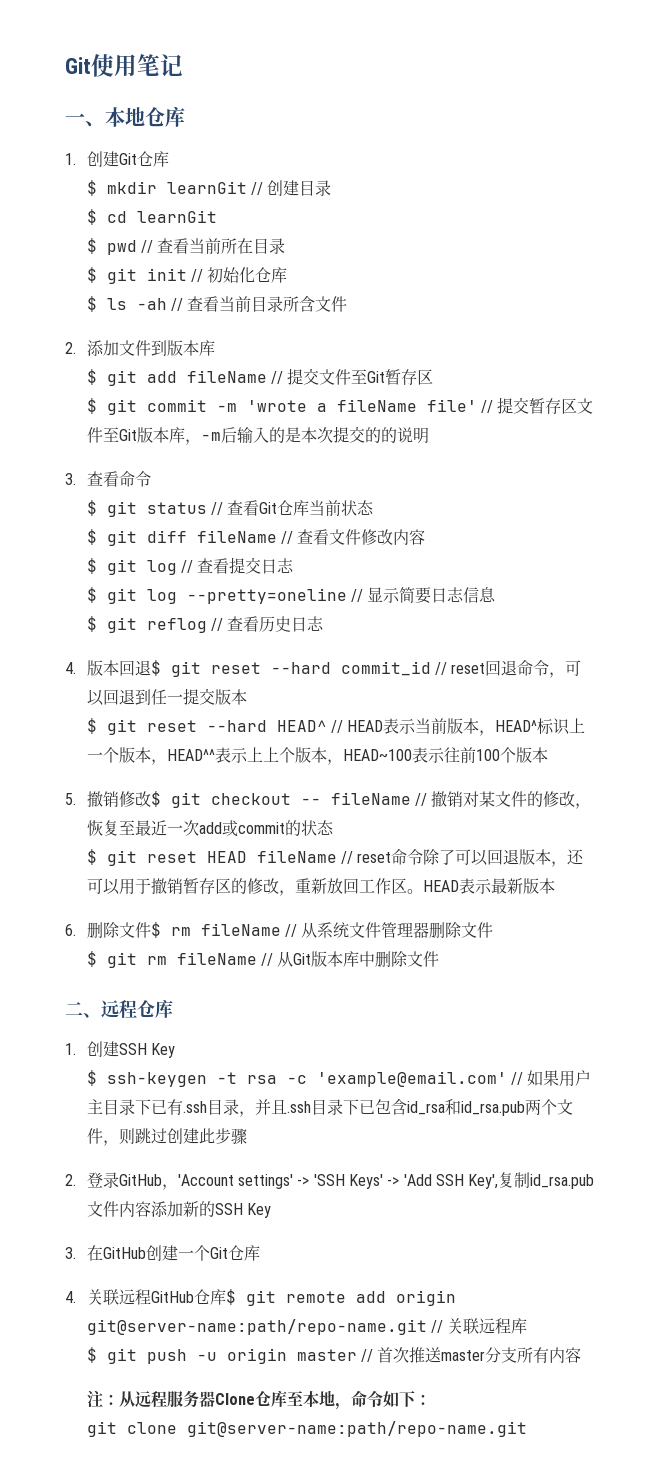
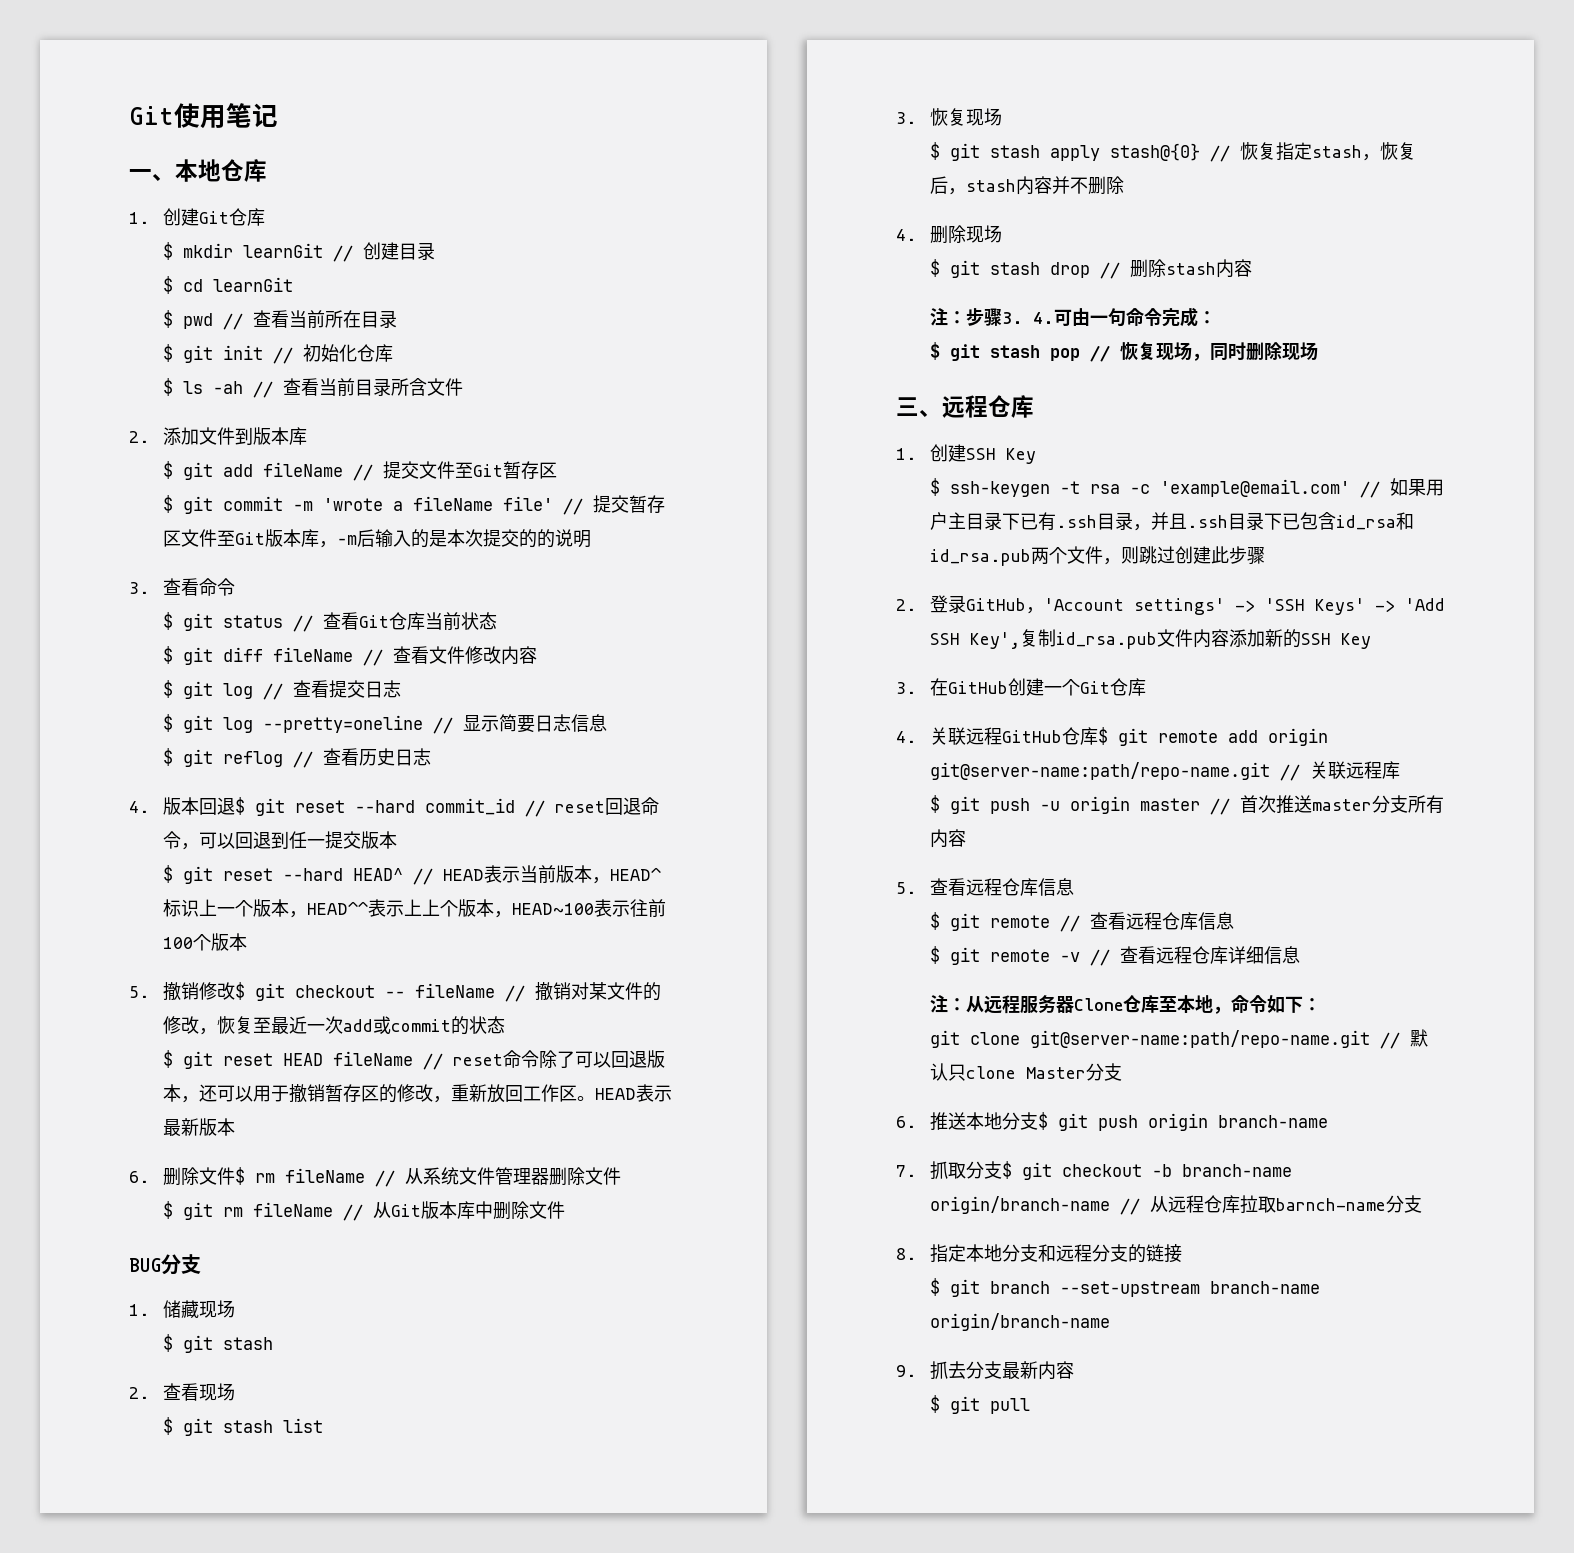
[65,1002,83,1016] 二 -> [129,1254,201,1275] [129,1300,235,1319] [162,1334,273,1353] [129,1383,235,1401] [162,1417,323,1436] [896,108,1002,126] [929,142,1416,162] [929,176,1124,195] [896,225,1002,244] [929,259,1252,279] [929,307,1216,327] [929,342,1318,362] [896,397,919,416] BUG分支 // 1.储藏现场 // $ git stash // 2.查看现场 // $ git stash list // 3.恢复现场 // $ git stash apply stash@{0} // 恢复指定stash，恢复后，stash内容并不删除 // 4.删除现场 // $ git stash drop // 删除stash内容 // 注：步骤3. 4.可由一句命令完成： // $ git stash pop // 恢复现场，同时删除现场 // 三
(582, 1355) none -> [896,878,1074,896] [929,912,1234,932] [929,946,1300,966] // 5.查看远程仓库信息 // $ git remote // 查看远程仓库信息 // $ git remote -v // 查看远程仓库详细信息
(527, 1429) none -> [1379,1029,1428,1049] [929,1063,1122,1081] [896,1112,1328,1131] [896,1161,1292,1180] [929,1195,1422,1215] [896,1244,1182,1263] [929,1278,1320,1297] [929,1313,1110,1331] [896,1361,1074,1380] [929,1395,1030,1414] // 默认只clone Master分支 // 6.推送本地分支$ git push origin branch-name // 7.抓取分支$ git checkout -b branch-name origin/branch-name // 从远程仓库拉取barnch-name分支 // 8.指定本地分支和远程分支的链接 // $ git branch --set-upstream branch-name origin/branch-name // 9.抓去分支最新内容 // $ git pull

